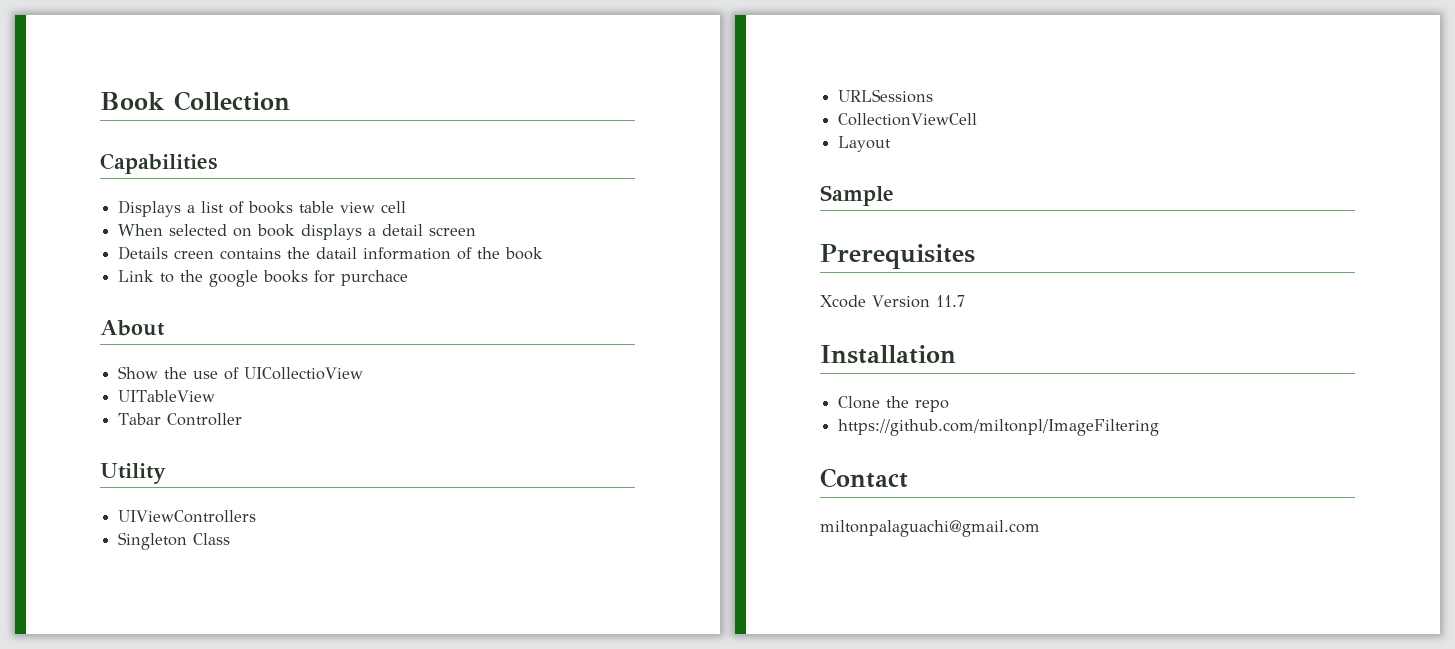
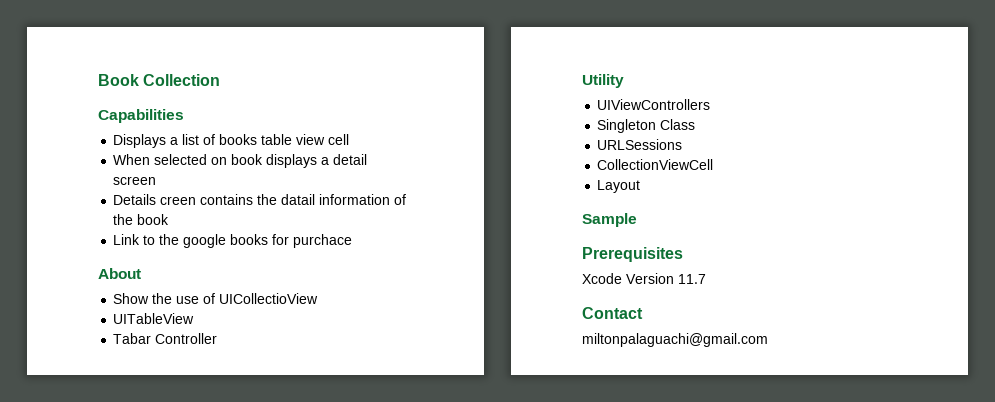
[820,345,956,364] [838,396,950,412] [838,419,1160,436] // Installation // Clone the repo // https://github.com/miltonpl/ImageFiltering -> (706, 279) none

